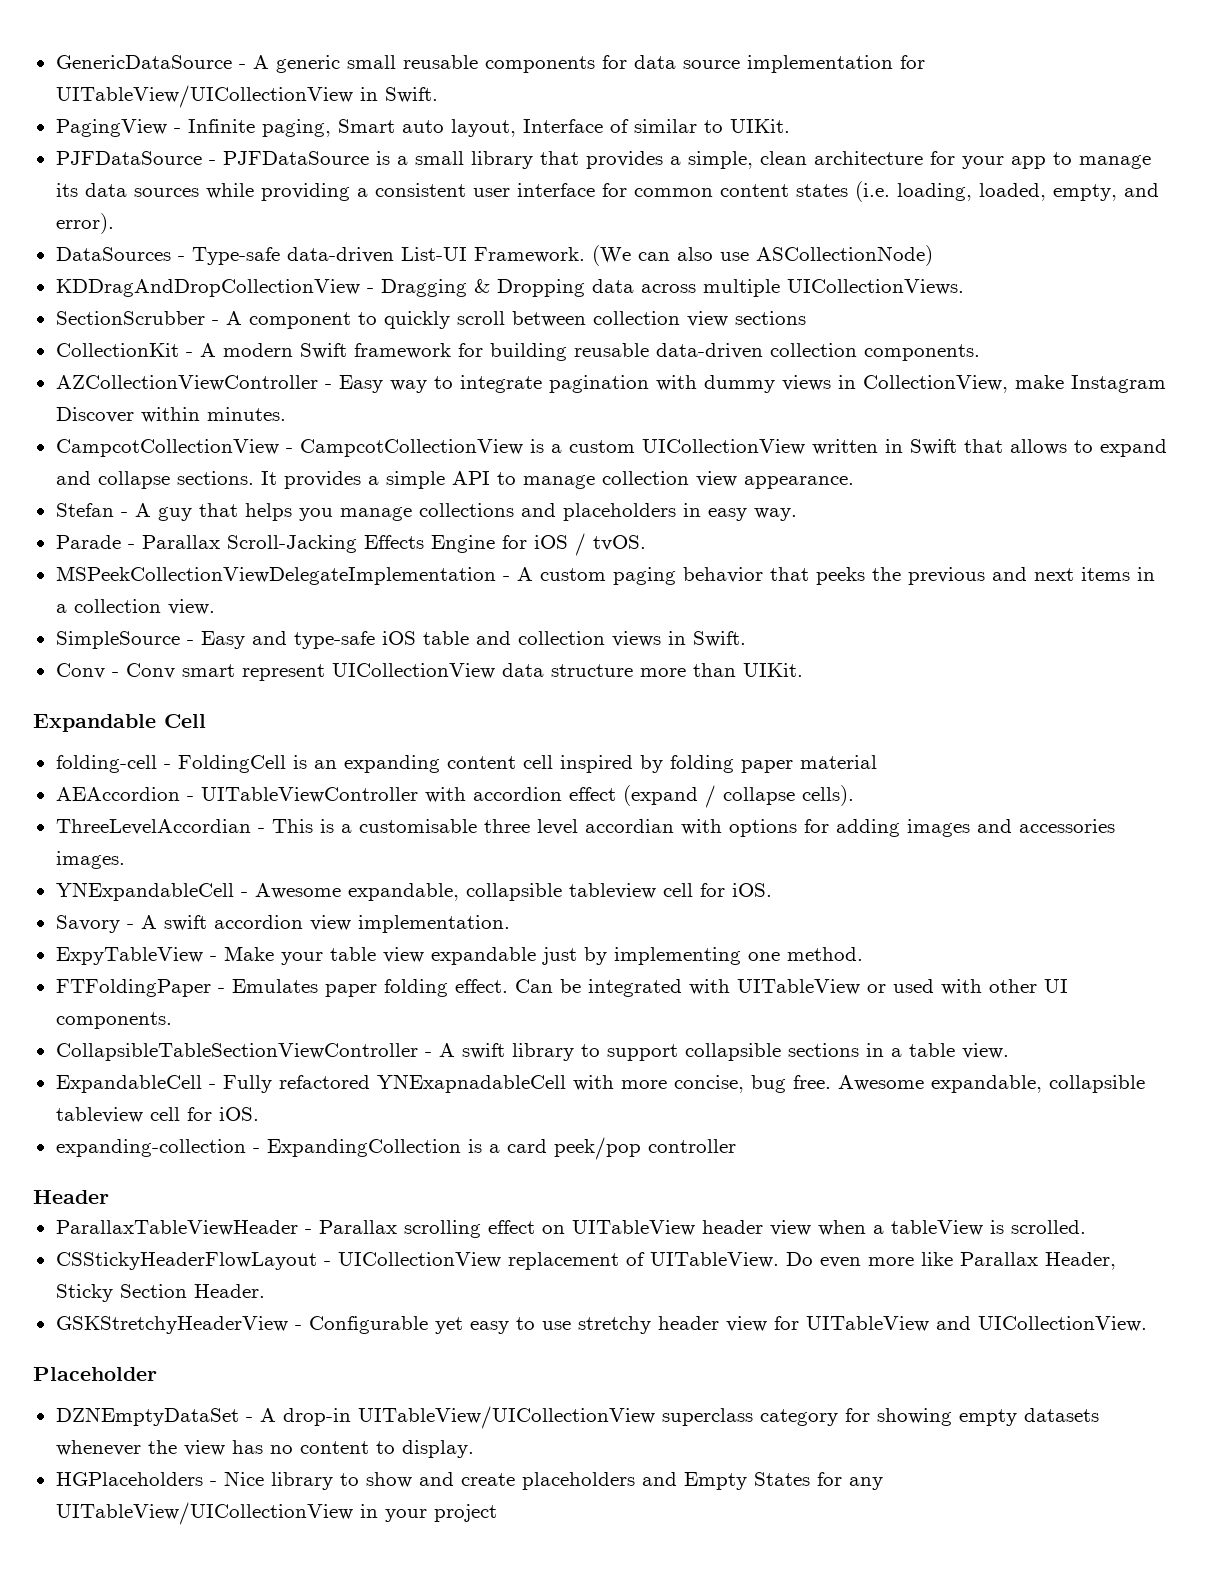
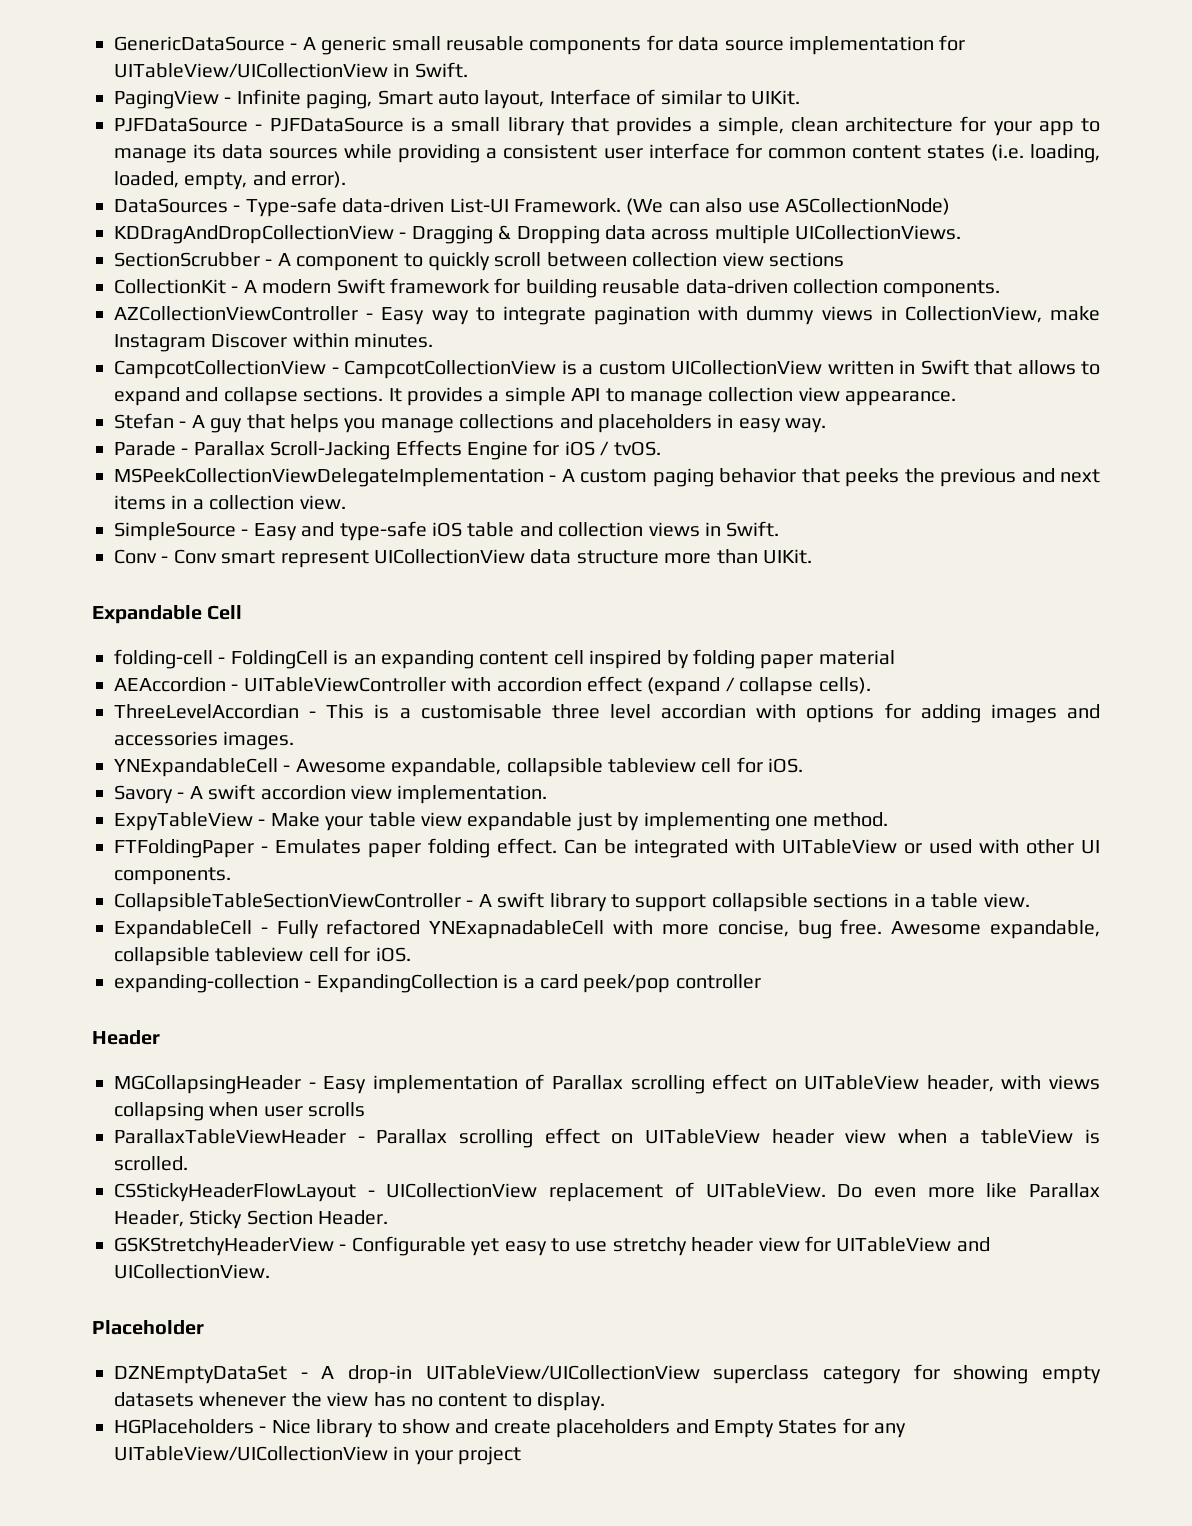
(109, 1197) none -> [114,1074,1100,1094] [114,1102,366,1121] // MGCollapsingHeader - Easy implementation of Parallax scrolling effect on UITableView header, with views collapsing when user scrolls

